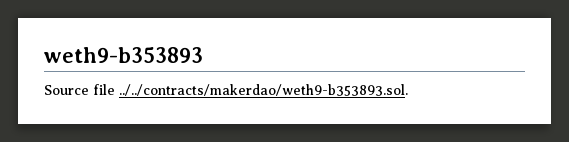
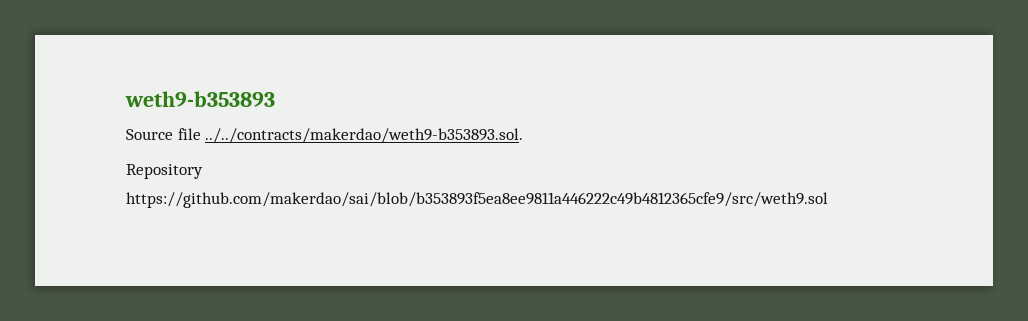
(408, 90) none -> [126,164,203,179] [126,192,828,208] // Repository https://github.com/makerdao/sai/blob/b353893f5ea8ee9811a446222c49b4812365cfe9/src/weth9.sol

